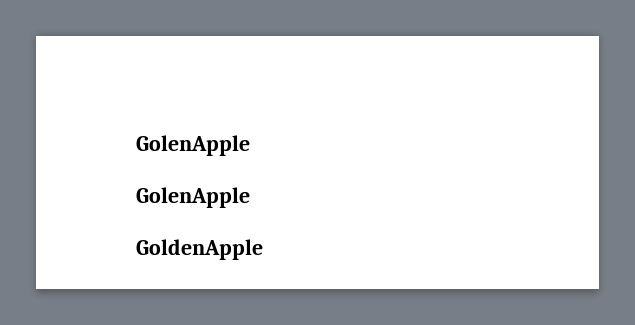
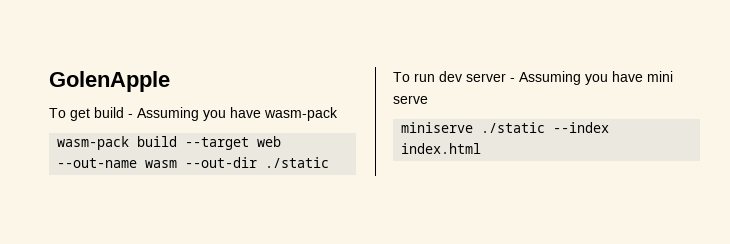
[136,135,250,156] [136,187,250,208] [136,239,263,260] GolenApple // GolenApple // GoldenApple -> [49,71,170,92] [49,107,338,121] [57,136,282,150] [57,157,330,168] [393,71,673,85] [393,95,428,104] [401,122,610,133] [401,143,482,154] GolenApple // To get build - Assuming you have wasm-pack // wasm-pack build --target web --out-name wasm --out-dir ./static // To run dev server - Assuming you have mini serve // miniserve ./static --index index.html

